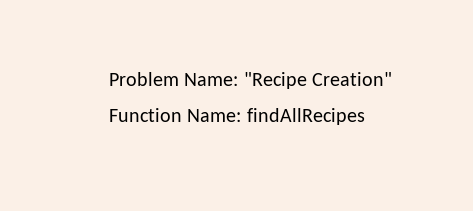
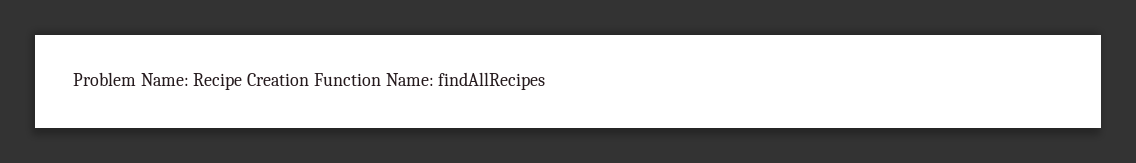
[243,72,393,89] "Recipe Creation" // -> [193,73,310,90] Recipe Creation

